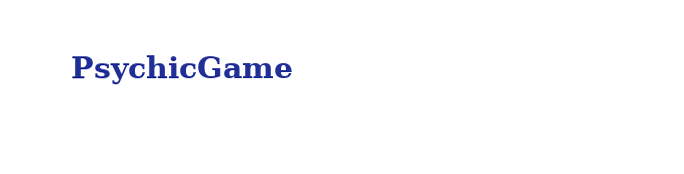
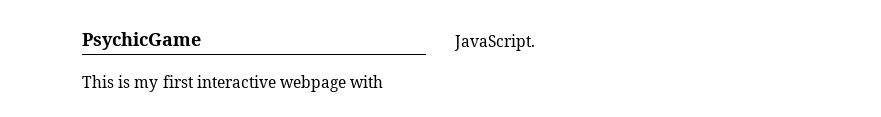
(293, 70) none -> [82,75,384,92] [454,34,535,51] // This is my first interactive webpage with JavaScript.

